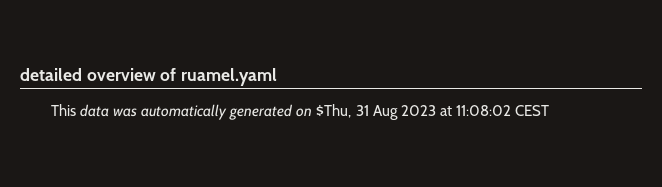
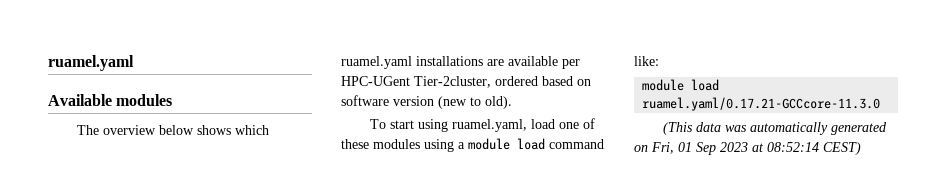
[20,68,278,86] [51,104,77,116] detailed overview of ruamel.yaml // This -> [48,55,134,71] [48,94,173,106] [77,125,270,135] [341,56,580,69] [341,76,591,88] [341,95,512,109] [370,118,596,132] [341,138,604,152] [634,56,659,66] [642,79,720,91] [642,97,881,111] [663,122,694,135] ruamel.yaml // Available modules // The overview below shows which ruamel.yaml installations are available per HPC-UGent Tier-2cluster, ordered based on software version (new to old). // To start using ruamel.yaml, load one of these modules using a module load command like: // module load ruamel.yaml/0.17.21-GCCcore-11.3.0 // (This
[316,104,549,120] $Thu, 31 Aug 2023 at 11:08:02 CEST -> [651,142,861,155] Fri, 01 Sep 2023 at 08:52:14 CEST)

